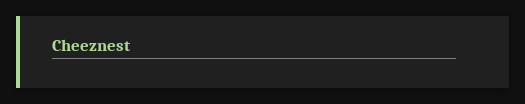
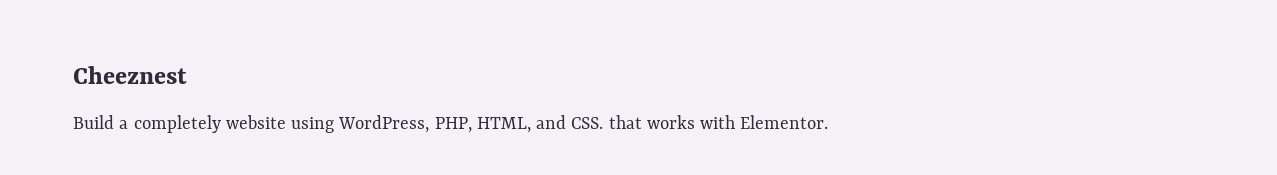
(131, 45) none -> [73,115,829,133] // Build a completely website using WordPress, PHP, HTML, and CSS. that works with Elementor.

